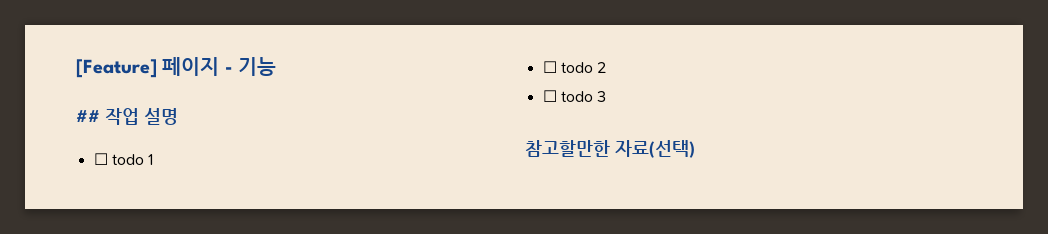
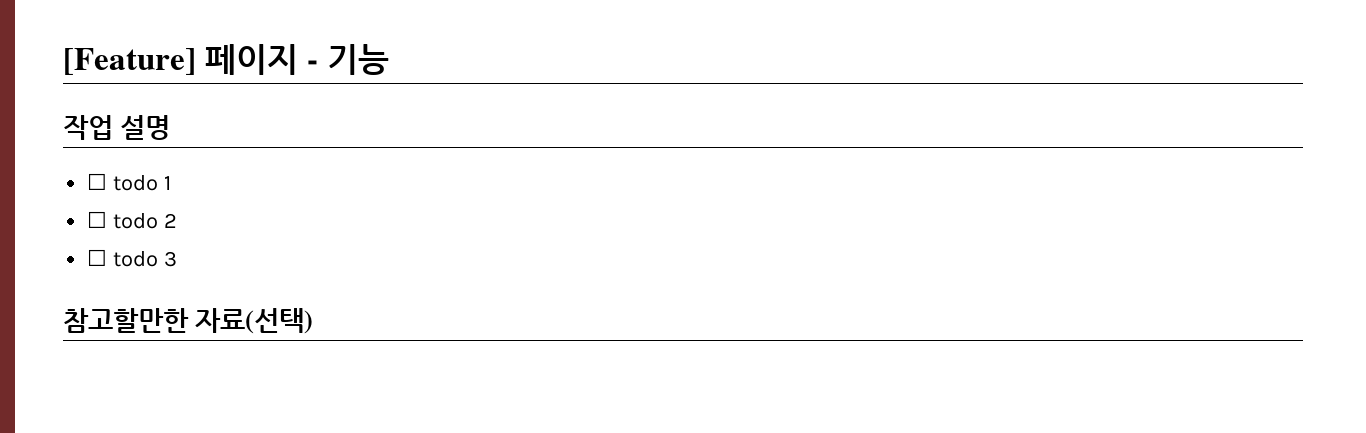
[76,110,100,122] ## -> (389, 59) none

